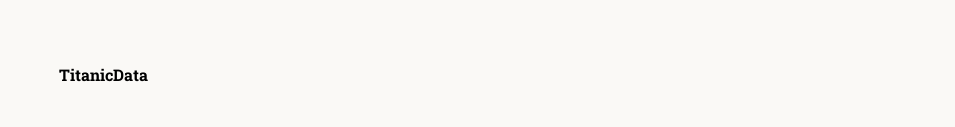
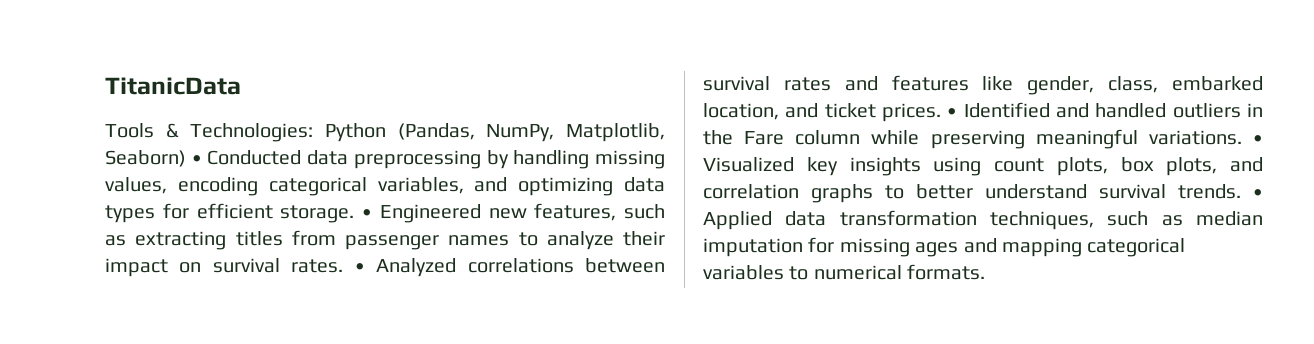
(148, 75) none -> [105,123,665,142] [105,150,665,169] [105,177,665,196] [105,203,665,223] [105,230,665,250] [105,258,665,277] [703,75,1263,95] [703,102,1263,122] [703,129,1263,149] [703,157,1263,176] [703,184,1263,203] [703,210,1263,230] [703,237,1186,257] [703,264,986,280] // Tools & Technologies: Python (Pandas, NumPy, Matplotlib, Seaborn) • Conducted data preprocessing by handling missing values, encoding categorical variables, and optimizing data types for efficient storage. • Engineered new features, such as extracting titles from passenger names to analyze their impact on survival rates. • Analyzed correlations between survival rates and features like gender, class, embarked location, and ticket prices. • Identified and handled outliers in the Fare column while preserving meaningful variations. • Visualized key insights using count plots, box plots, and correlation graphs to better understand survival trends. • Applied data transformation techniques, such as median imputation for missing ages and mapping categorical variables to numerical formats.

